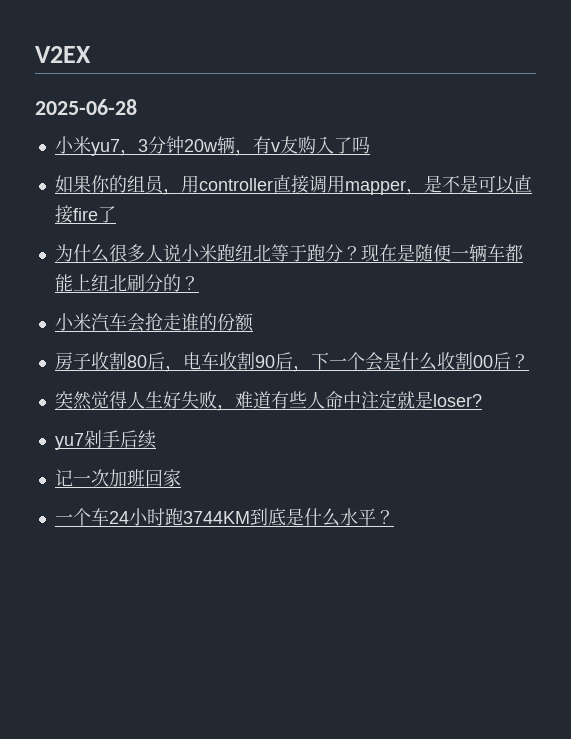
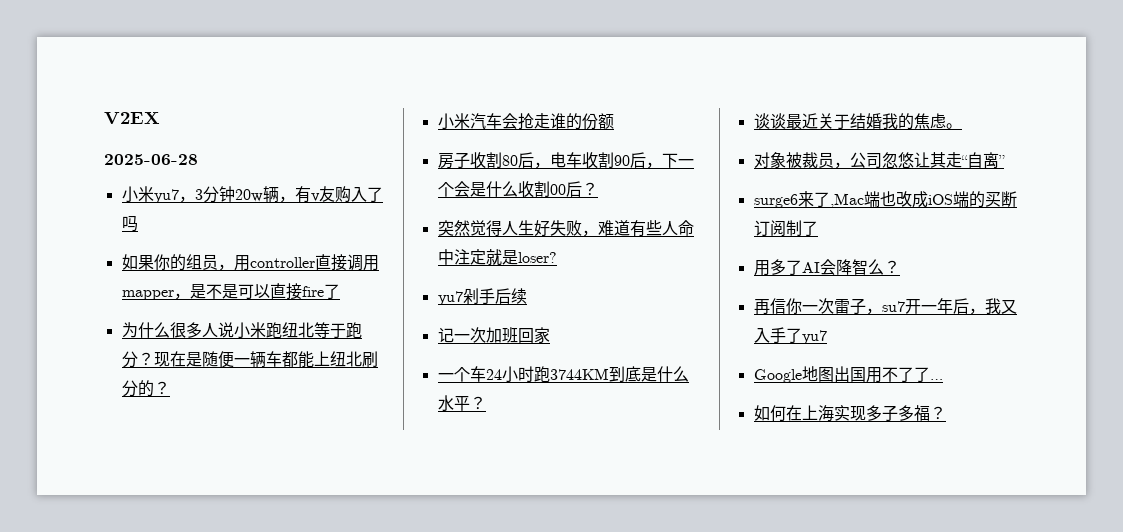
(394, 517) none -> [753,113,962,130] [753,152,1005,169] [753,191,1017,208] [753,220,818,236] [753,259,900,276] [753,298,1017,315] [753,327,827,344] [753,366,943,383] [753,405,946,422] // 谈谈最近关于结婚我的焦虑。 // 对象被裁员，公司忽悠让其走“自离” // surge6来了,Mac端也改成iOS端的买断订阅制了 // 用多了AI会降智么？ // 再信你一次雷子，su7开一年后，我又入手了yu7 // Google地图出国用不了了… // 如何在上海实现多子多福？

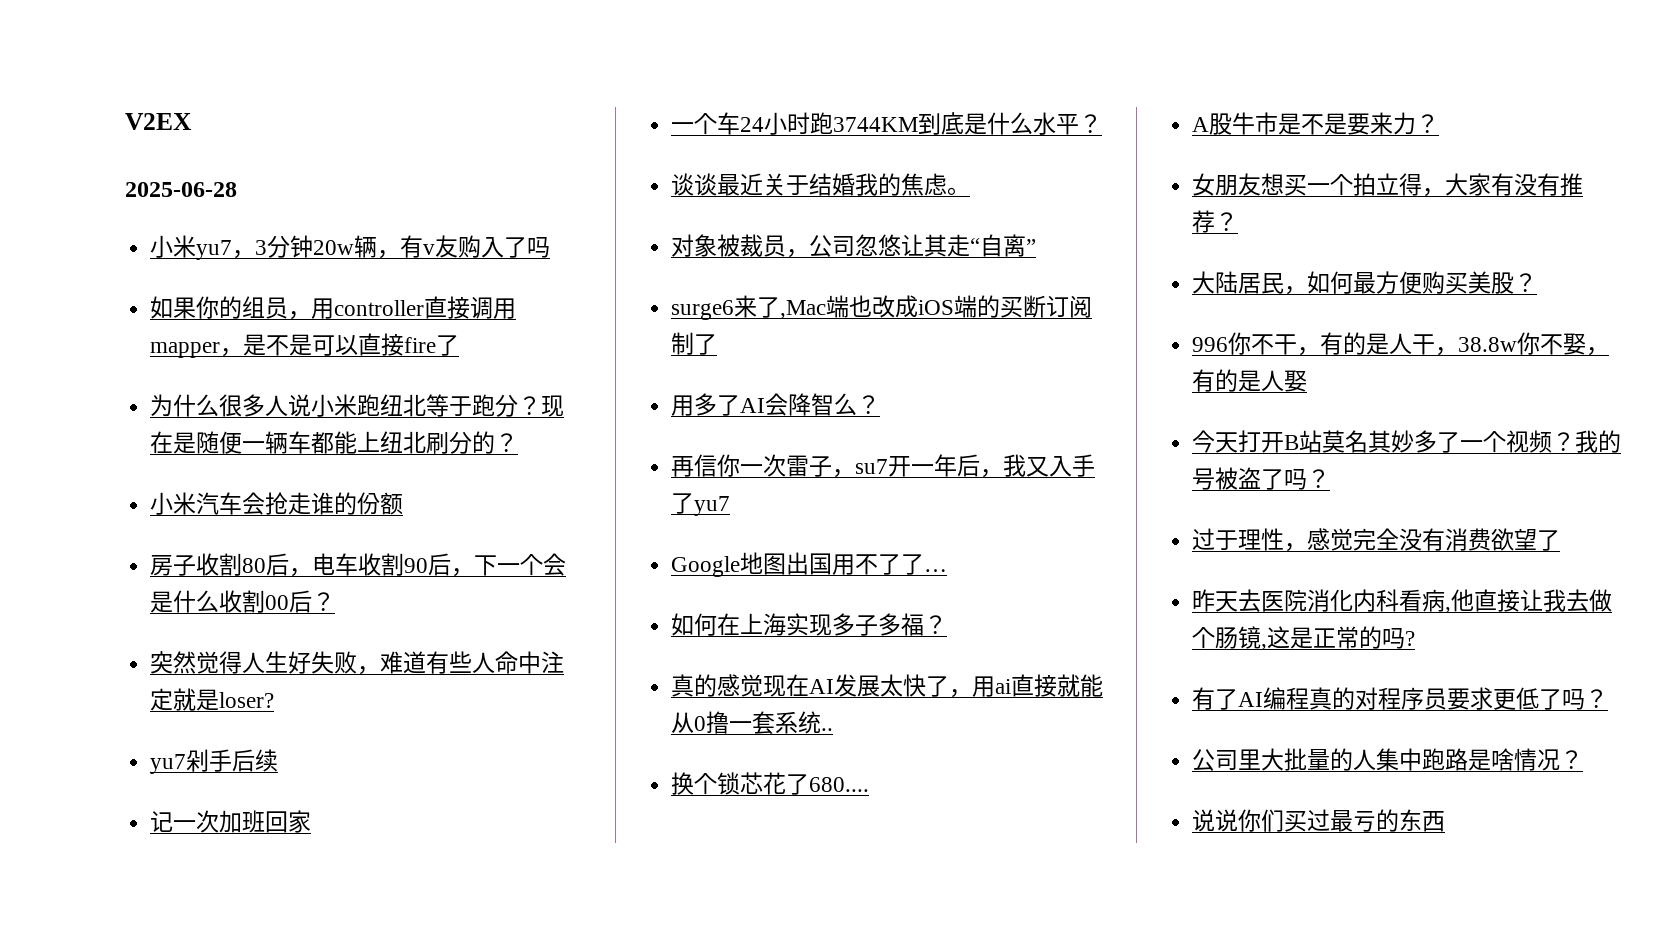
(946, 413) none -> [671,674,1104,698] [671,711,834,734] [671,772,870,795] [1192,112,1440,135] [1192,173,1584,197] [1192,210,1239,233] [1192,271,1538,295] [1192,332,1610,356] [1192,369,1308,392] [1192,430,1622,453] [1192,467,1331,490] [1192,528,1561,552] [1192,589,1613,613] [1192,626,1416,650] [1192,687,1609,710] [1192,748,1584,771] [1192,809,1446,832] // 真的感觉现在AI发展太快了，用ai直接就能从0撸一套系统.. // 换个锁芯花了680.... // A股牛市是不是要来力？ // 女朋友想买一个拍立得，大家有没有推荐？ // 大陆居民，如何最方便购买美股？ // 996你不干，有的是人干，38.8w你不娶，有的是人娶 // 今天打开B站莫名其妙多了一个视频？我的号被盗了吗？ // 过于理性，感觉完全没有消费欲望了 // 昨天去医院消化内科看病,他直接让我去做个肠镜,这是正常的吗? // 有了AI编程真的对程序员要求更低了吗？ // 公司里大批量的人集中跑路是啥情况？ // 说说你们买过最亏的东西

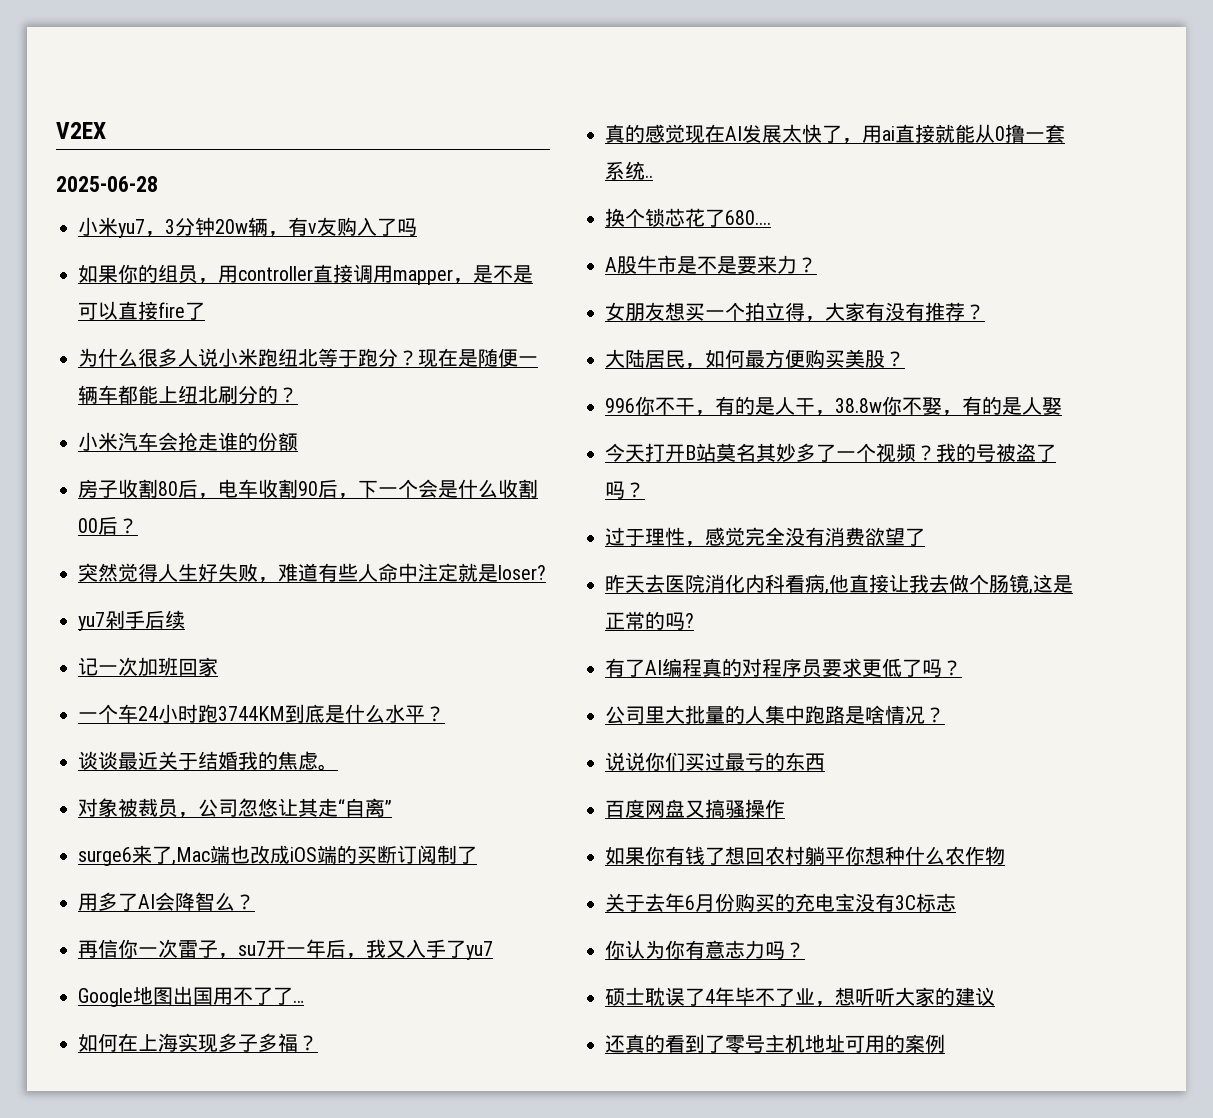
(1446, 821) none -> [605,799,785,818] [605,846,1005,865] [605,893,956,912] [605,940,805,959] [605,987,995,1007] [605,1034,945,1054] // 百度网盘又搞骚操作 // 如果你有钱了想回农村躺平你想种什么农作物 // 关于去年6月份购买的充电宝没有3C标志 // 你认为你有意志力吗？ // 硕士耽误了4年毕不了业，想听听大家的建议 // 还真的看到了零号主机地址可用的案例

